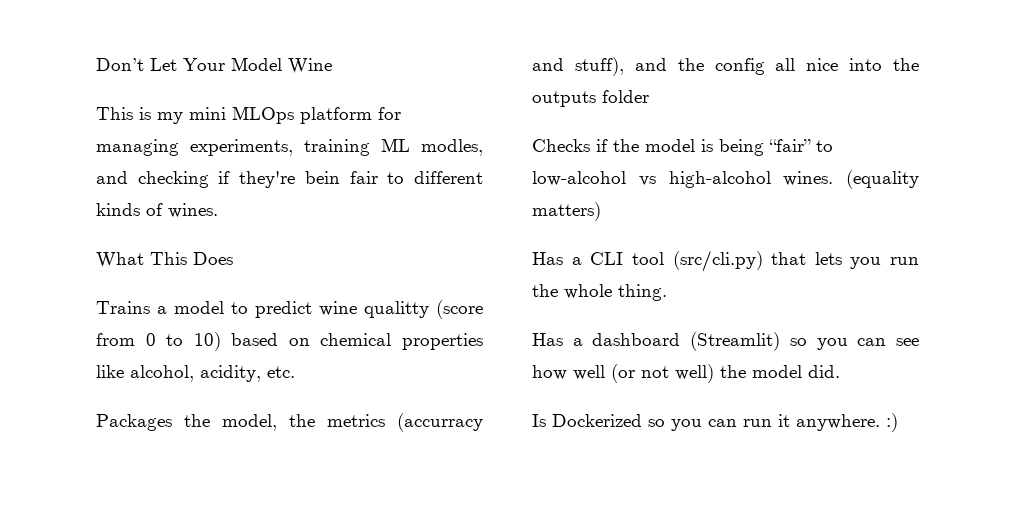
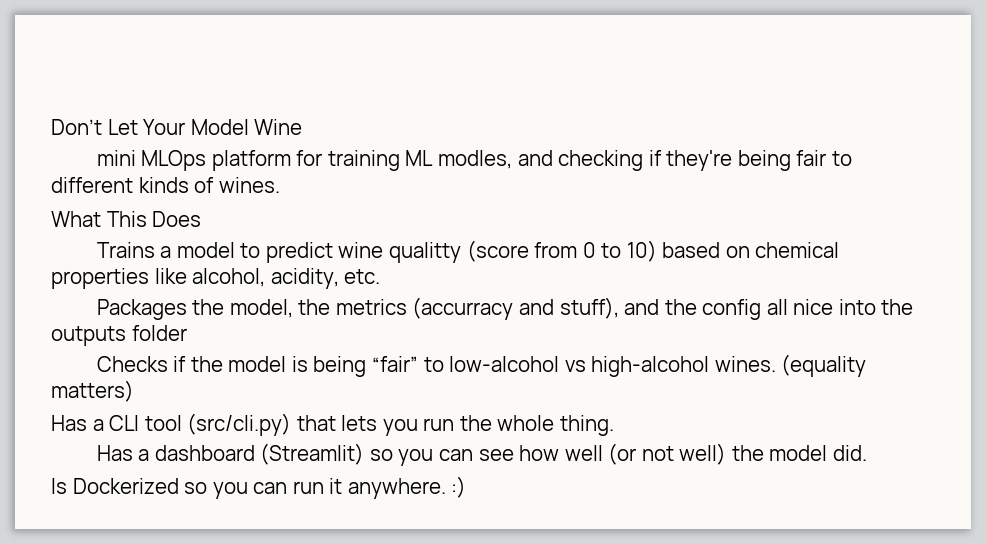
[96,107,183,124] This is my -> (303, 127) none
[96,139,293,156] managing experiments, -> (323, 158) none
[304,171,340,184] bein -> [737,150,791,171] being

